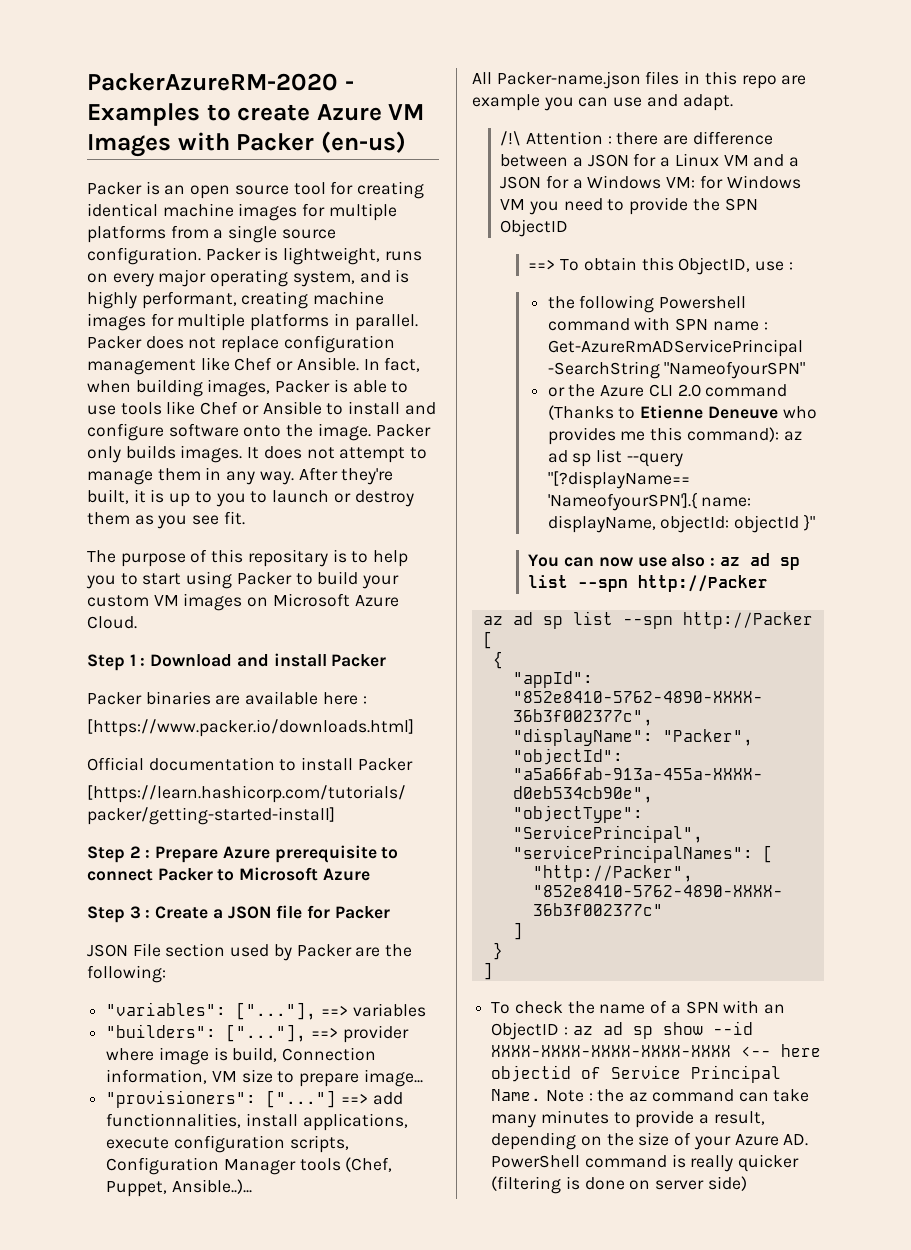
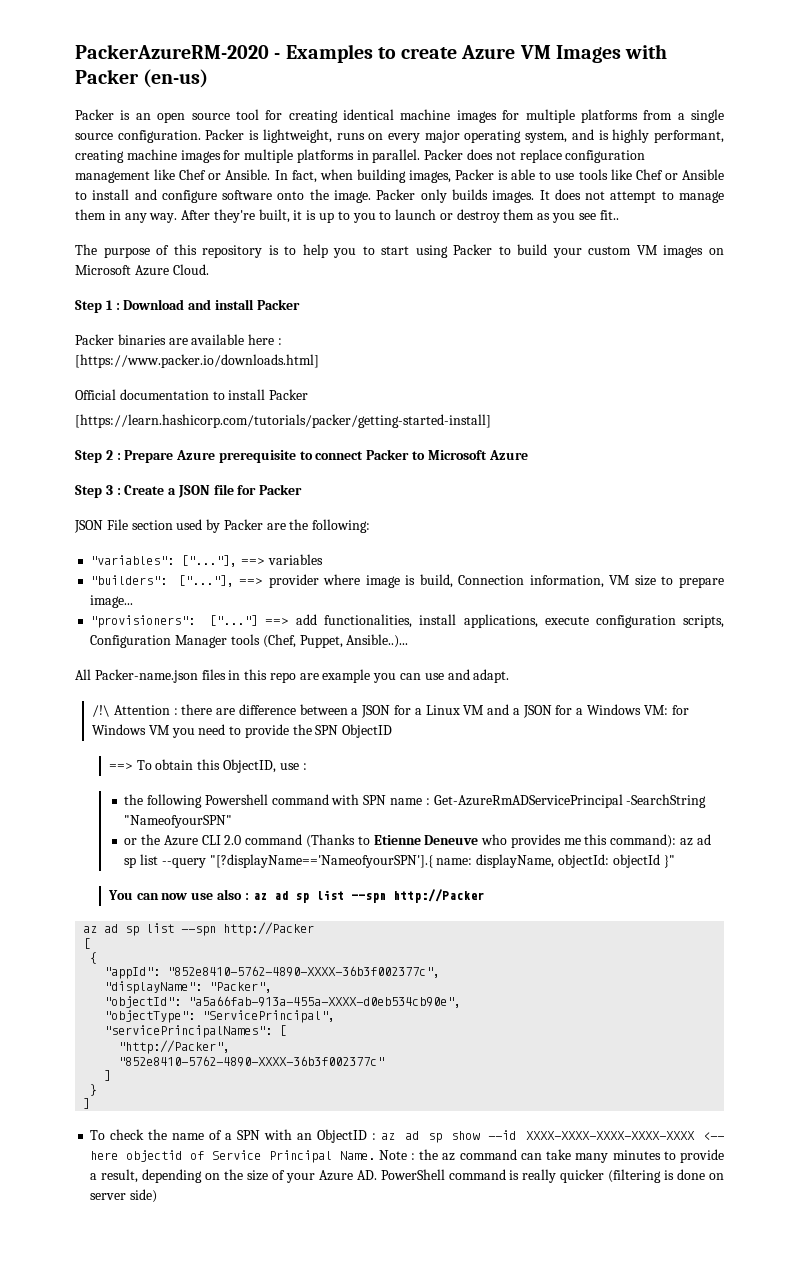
[223,511,245,525] fit. -> [599,210,619,220] fit..
[247,549,328,567] repositary -> [202,245,263,258] repository
[106,1113,242,1128] functionnalities, -> [324,614,413,628] functionalities,

